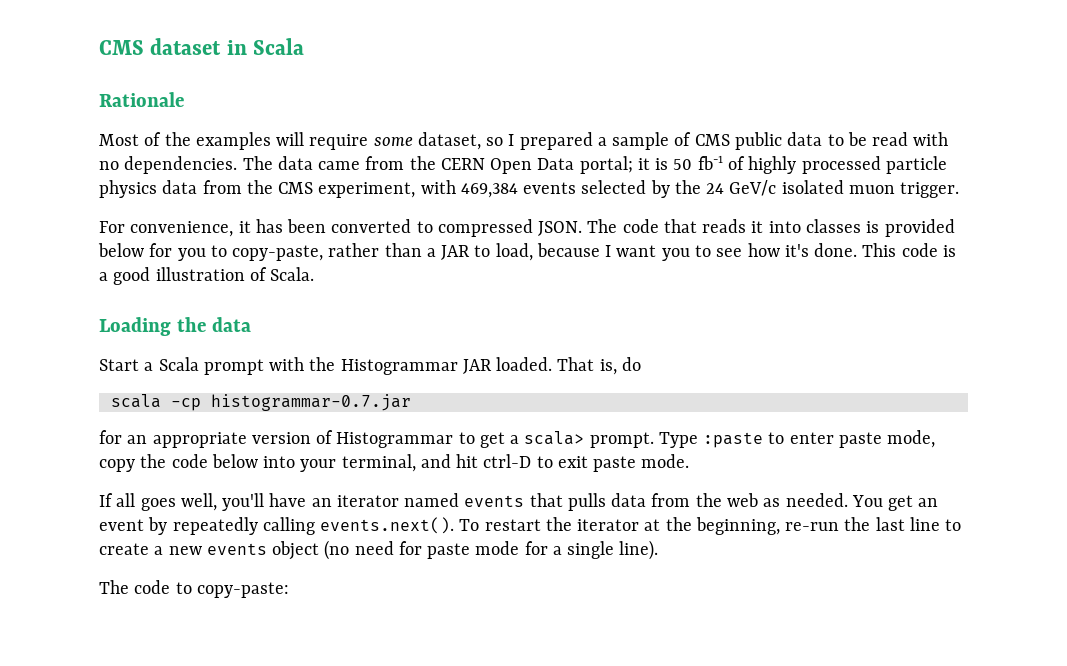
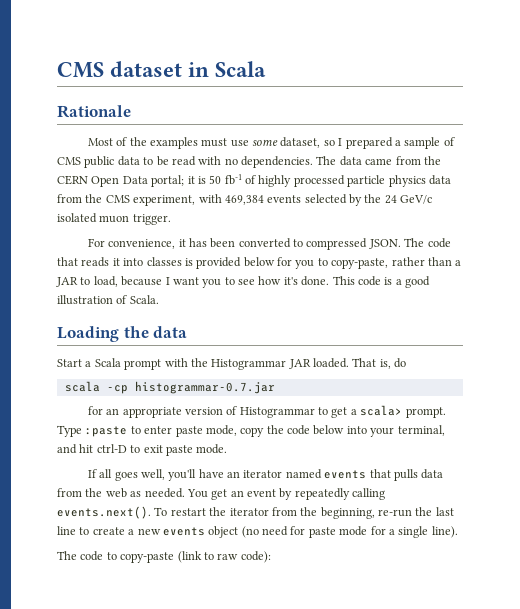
[276,132,369,150] will require -> [201,138,249,147] must use
[644,519,661,531] at -> [271,507,297,516] from
[196,582,289,598] copy-paste: -> [120,551,271,563] copy-paste (link to raw code):

